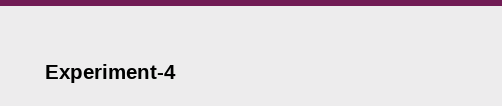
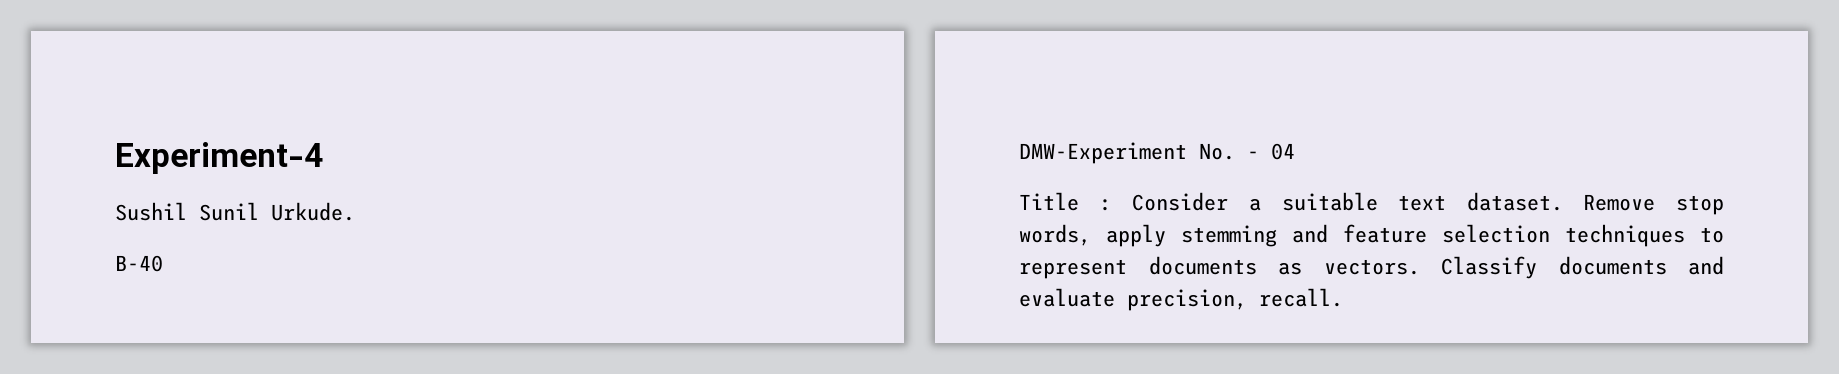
(176, 73) none -> [115,202,355,221] [115,255,163,272] [1019,142,1295,164] [1019,192,1724,215] [1019,224,1724,247] [1019,256,1724,279] [1019,288,1343,311] // Sushil Sunil Urkude. // B-40 // DMW-Experiment No. - 04 // Title : Consider a suitable text dataset. Remove stop words, apply stemming and feature selection techniques to represent documents as vectors. Classify documents and evaluate precision, recall.

